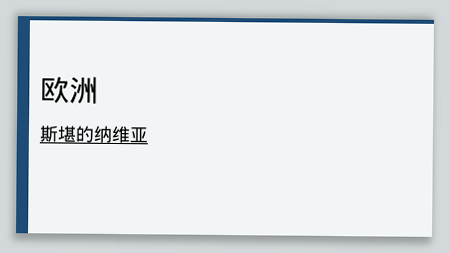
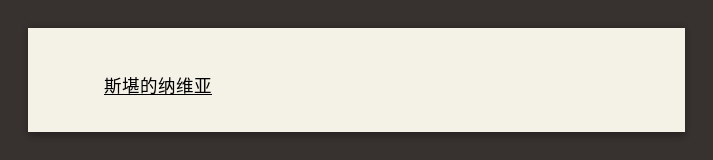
[40,76,99,104] 欧洲 // -> (104, 85) none

